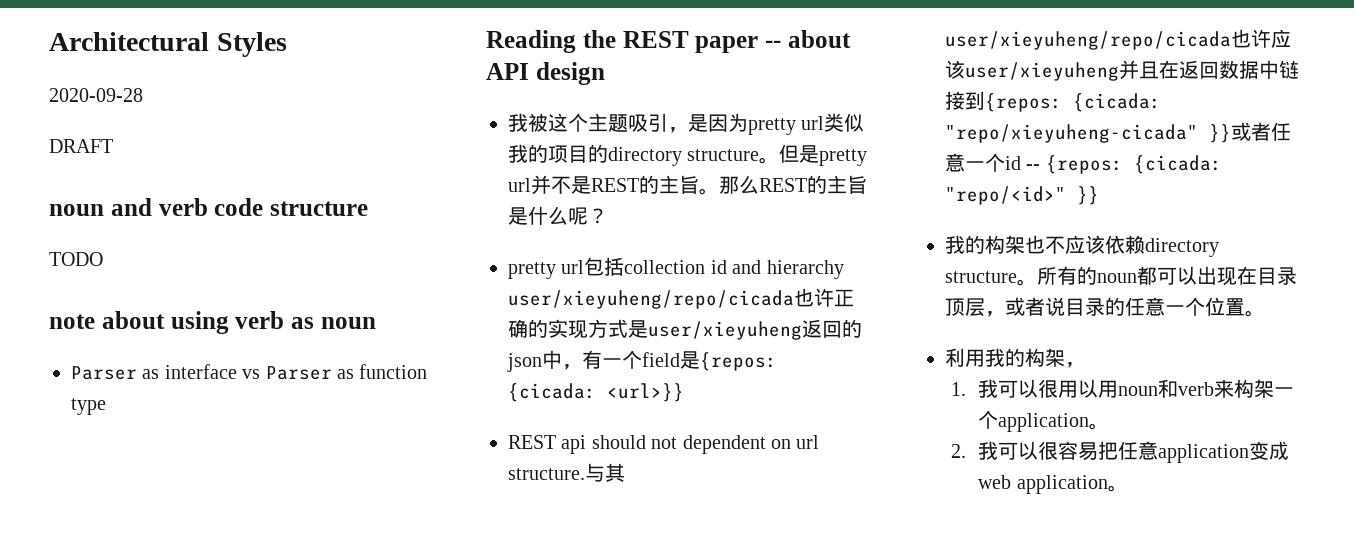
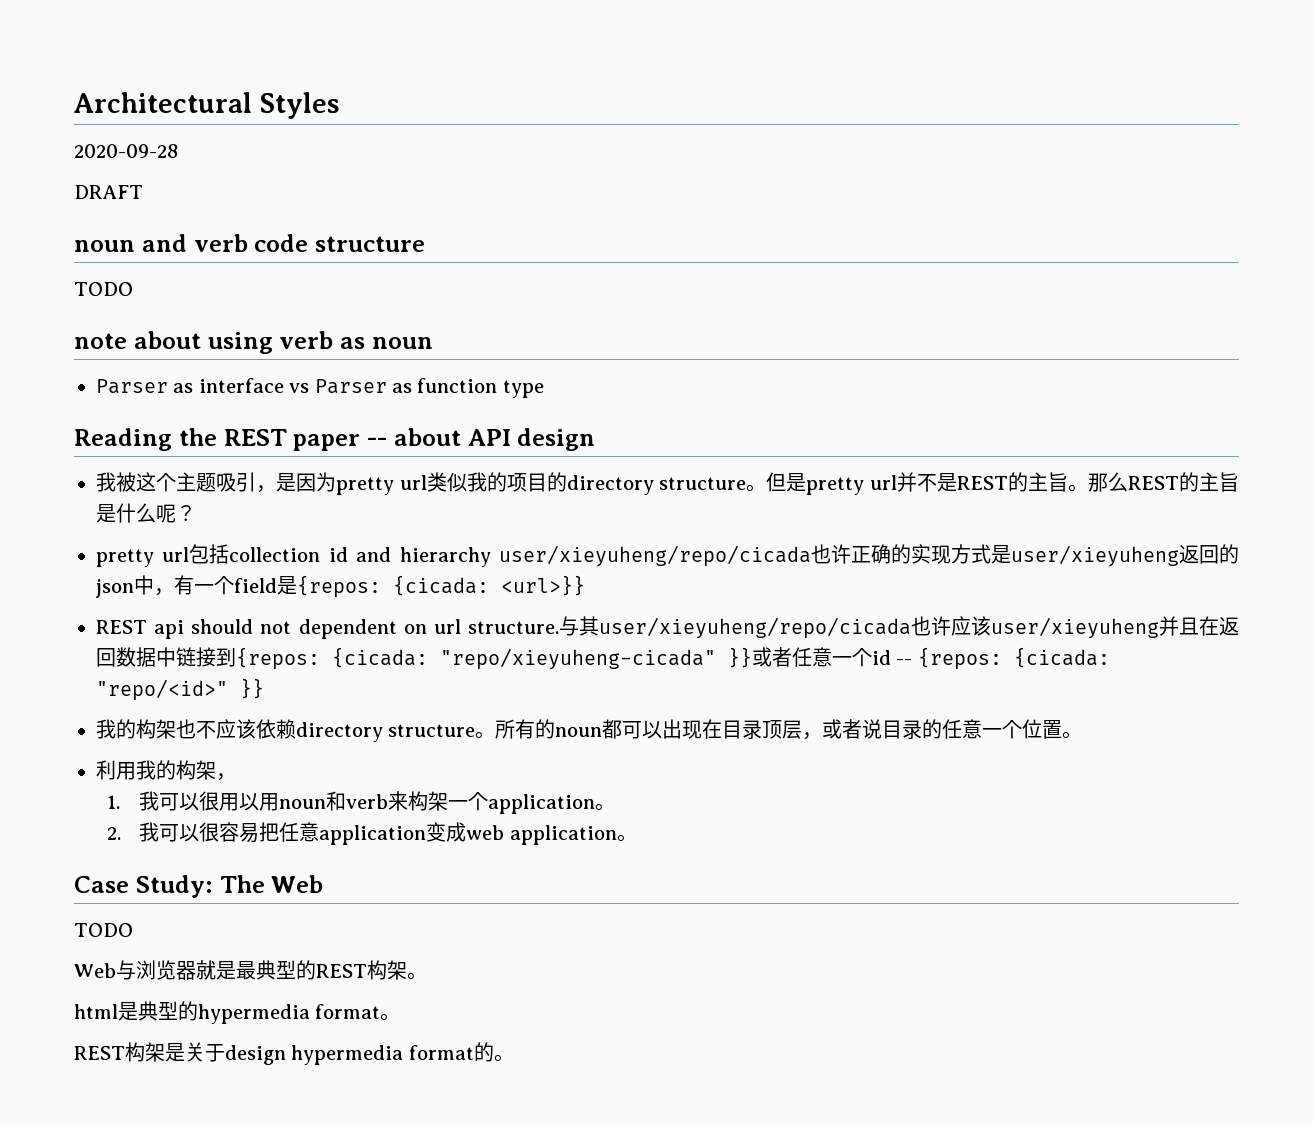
(1128, 488) none -> [74,875,324,898] [74,923,133,937] [74,960,427,980] [74,1001,401,1024] [74,1042,514,1065] // Case Study: The Web // TODO // Web与浏览器就是最典型的REST构架。 // html是典型的hypermedia format。 // REST构架是关于design hypermedia format的。

